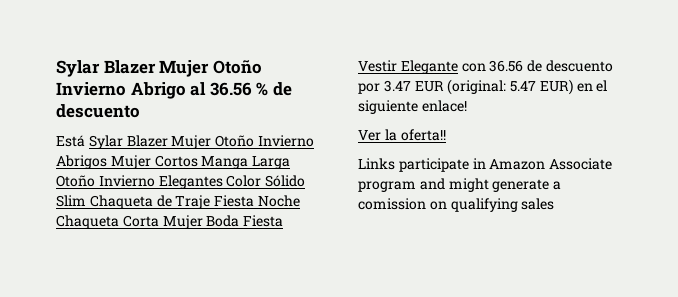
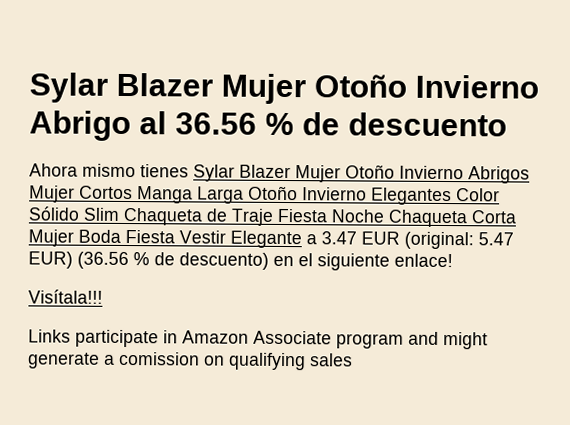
[56,135,85,147] Está -> [29,163,189,178] Ahora mismo tienes
[461,60,613,72] [358,83,380,94] con 36.56 de descuento por -> [306,234,317,245] a
(573, 87) none -> [77,251,269,270] (36.56 % de descuento)
[358,129,446,141] Ver la oferta!! -> [28,289,103,304] Visítala!!!

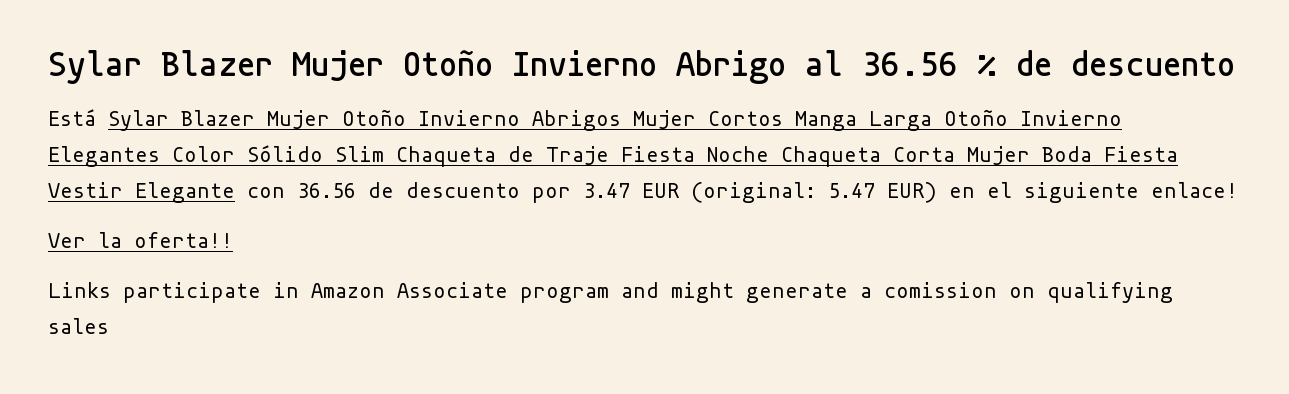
[29,163,189,178] Ahora mismo tienes -> [48,109,96,126] Está
[306,234,317,245] a -> [247,182,571,203] con 36.56 de descuento por
[77,251,269,270] (36.56 % de descuento) -> (937, 192) none
[28,289,103,304] Visítala!!! -> [48,232,233,248] Ver la oferta!!

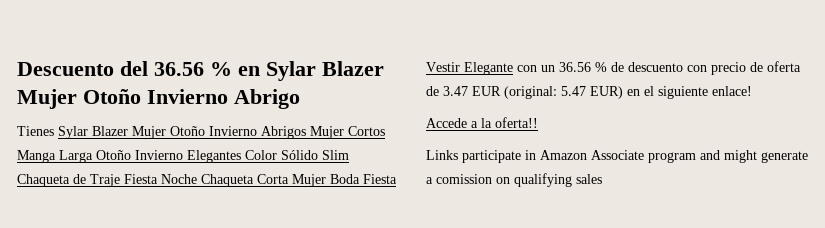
(48, 67) none -> [17,61,260,76] Descuento del 36.56 % en
[805,50,1235,76] [48,109,96,126] al 36.56 % de descuento // Está -> [17,126,54,136] // Tienes
[297,182,571,203] 36.56 de descuento por -> [541,61,801,75] [426,86,439,96] un 36.56 % de descuento con precio de oferta de
[48,233,86,248] Ver -> [426,118,478,128] Accede a

